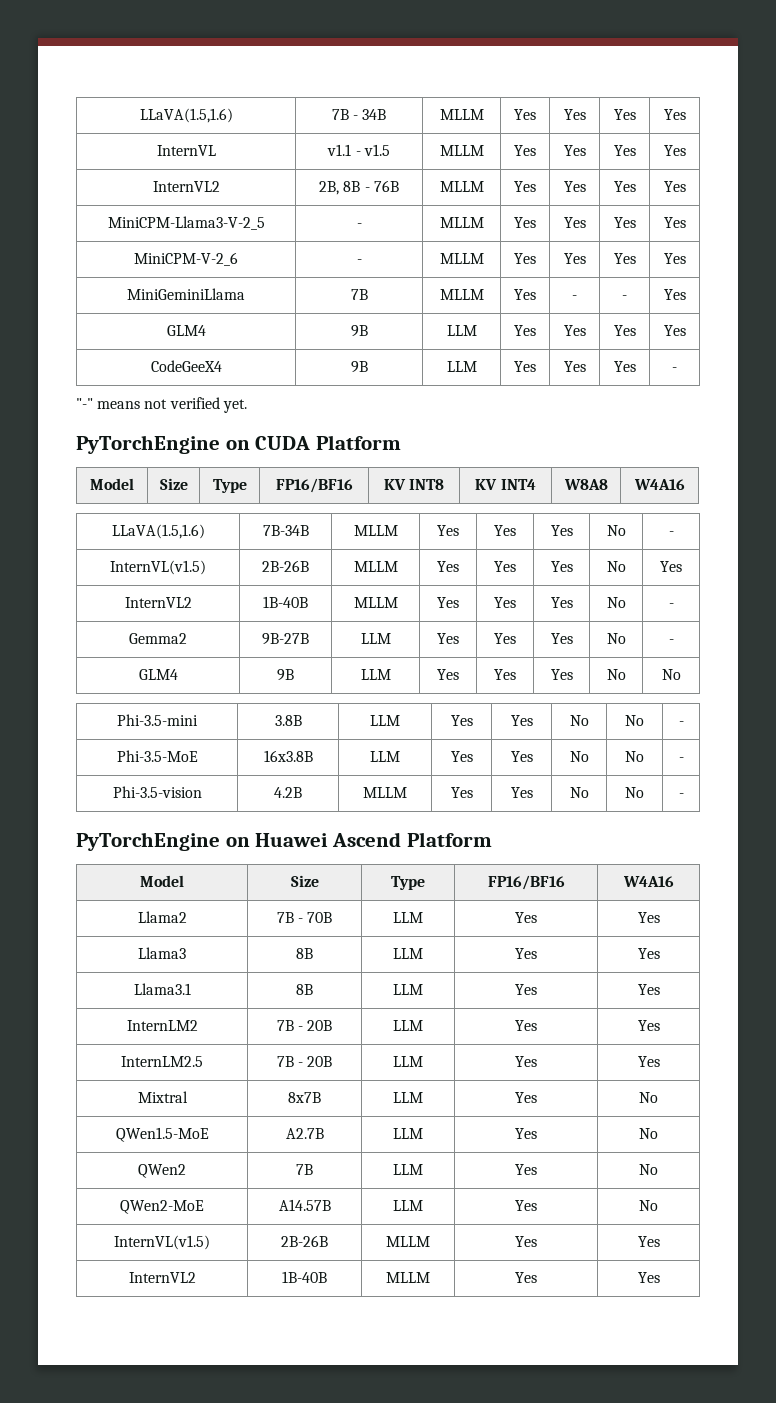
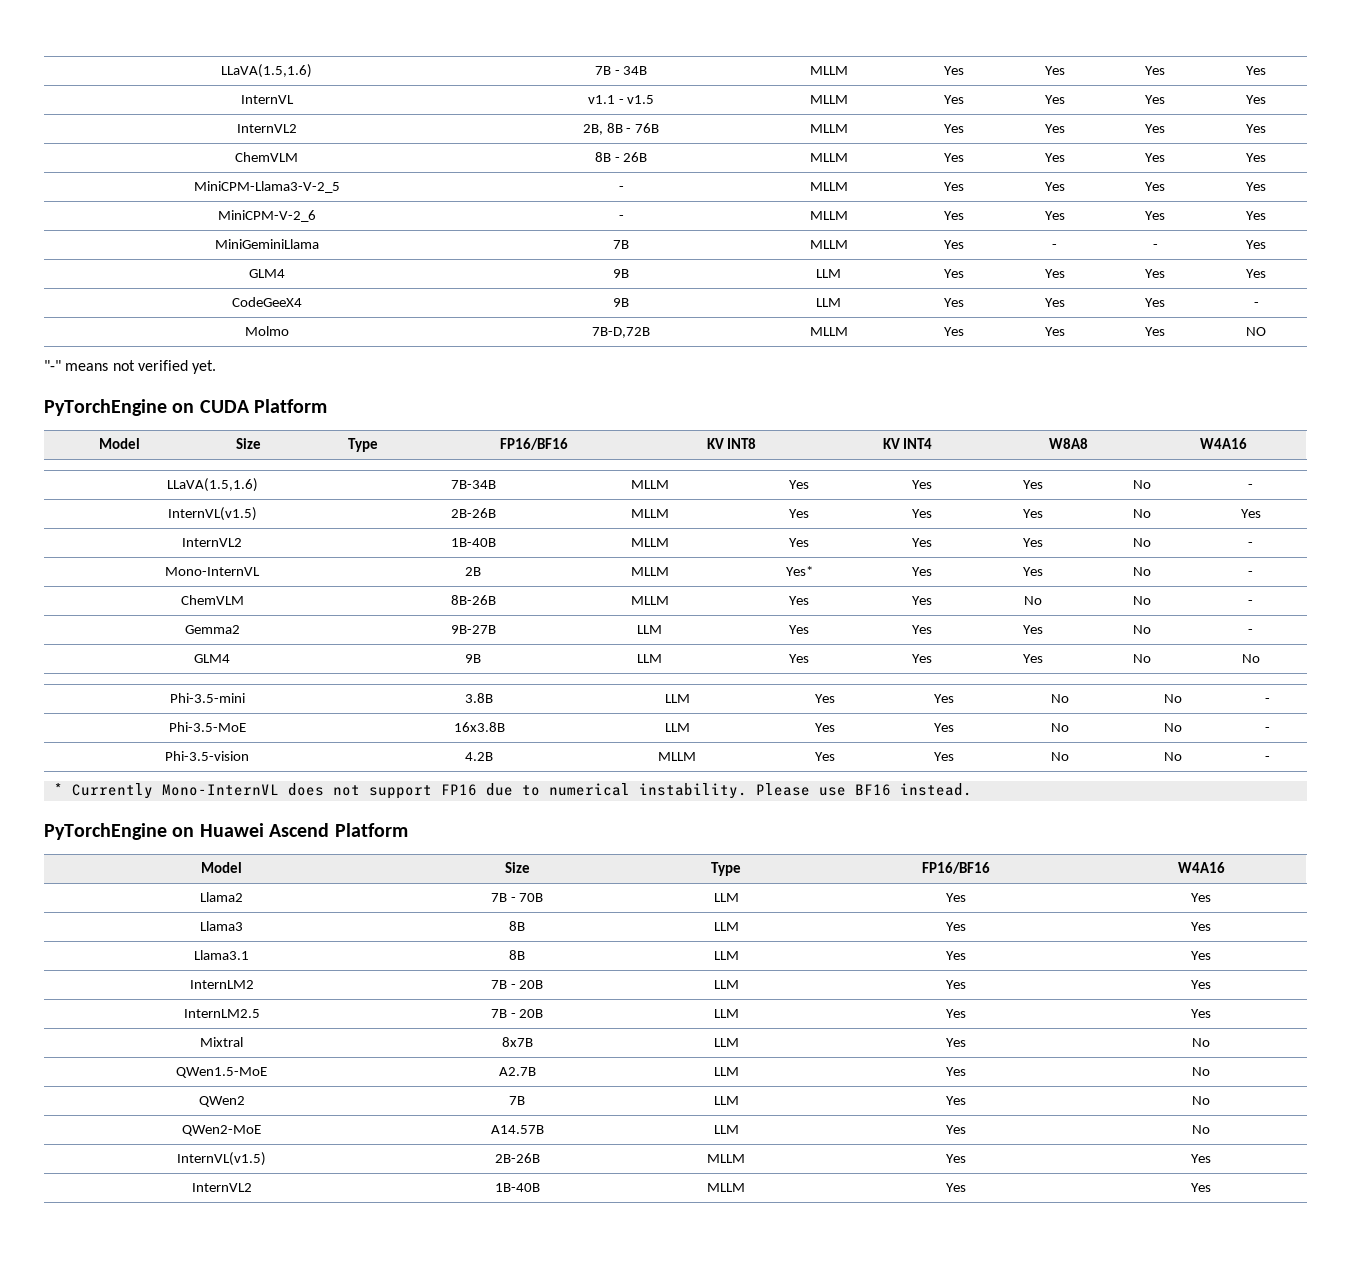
(686, 186) none -> [235,152,298,162] [594,152,648,162] [809,153,848,162] [944,153,964,162] [1044,153,1065,162] [1145,153,1165,162] [1246,153,1266,162] // ChemVLM | 8B - 26B | MLLM | Yes | Yes | Yes | Yes
(677, 369) none -> [244,326,289,336] [592,327,650,338] [809,327,848,336] [944,327,964,336] [1044,327,1065,336] [1145,327,1165,336] [1246,327,1266,336] // Molmo | 7B-D,72B | MLLM | Yes | Yes | Yes | NO
(674, 605) none -> [165,567,260,576] [465,567,481,576] [630,567,669,576] [785,566,813,576] [911,567,932,576] [1023,567,1043,576] [1132,567,1151,576] [1248,571,1253,576] [180,595,244,605] [450,595,496,605] [630,596,669,605] [789,596,809,605] [911,596,932,605] [1024,596,1042,605] [1132,596,1151,605] [1248,600,1253,605] // Mono-InternVL | 2B | MLLM | Yes* | Yes | Yes | No | - // ChemVLM | 8B-26B | MLLM | Yes | Yes | No | No | -
(684, 795) none -> [53,783,972,799] // * Currently Mono-InternVL does not support FP16 due to numerical instability. Please use BF16 instead.

